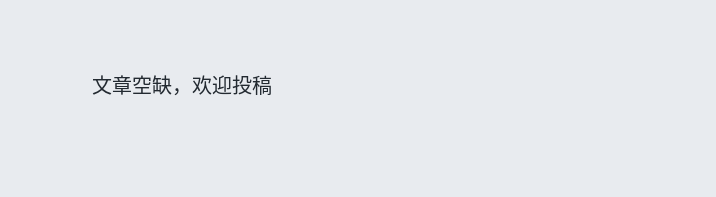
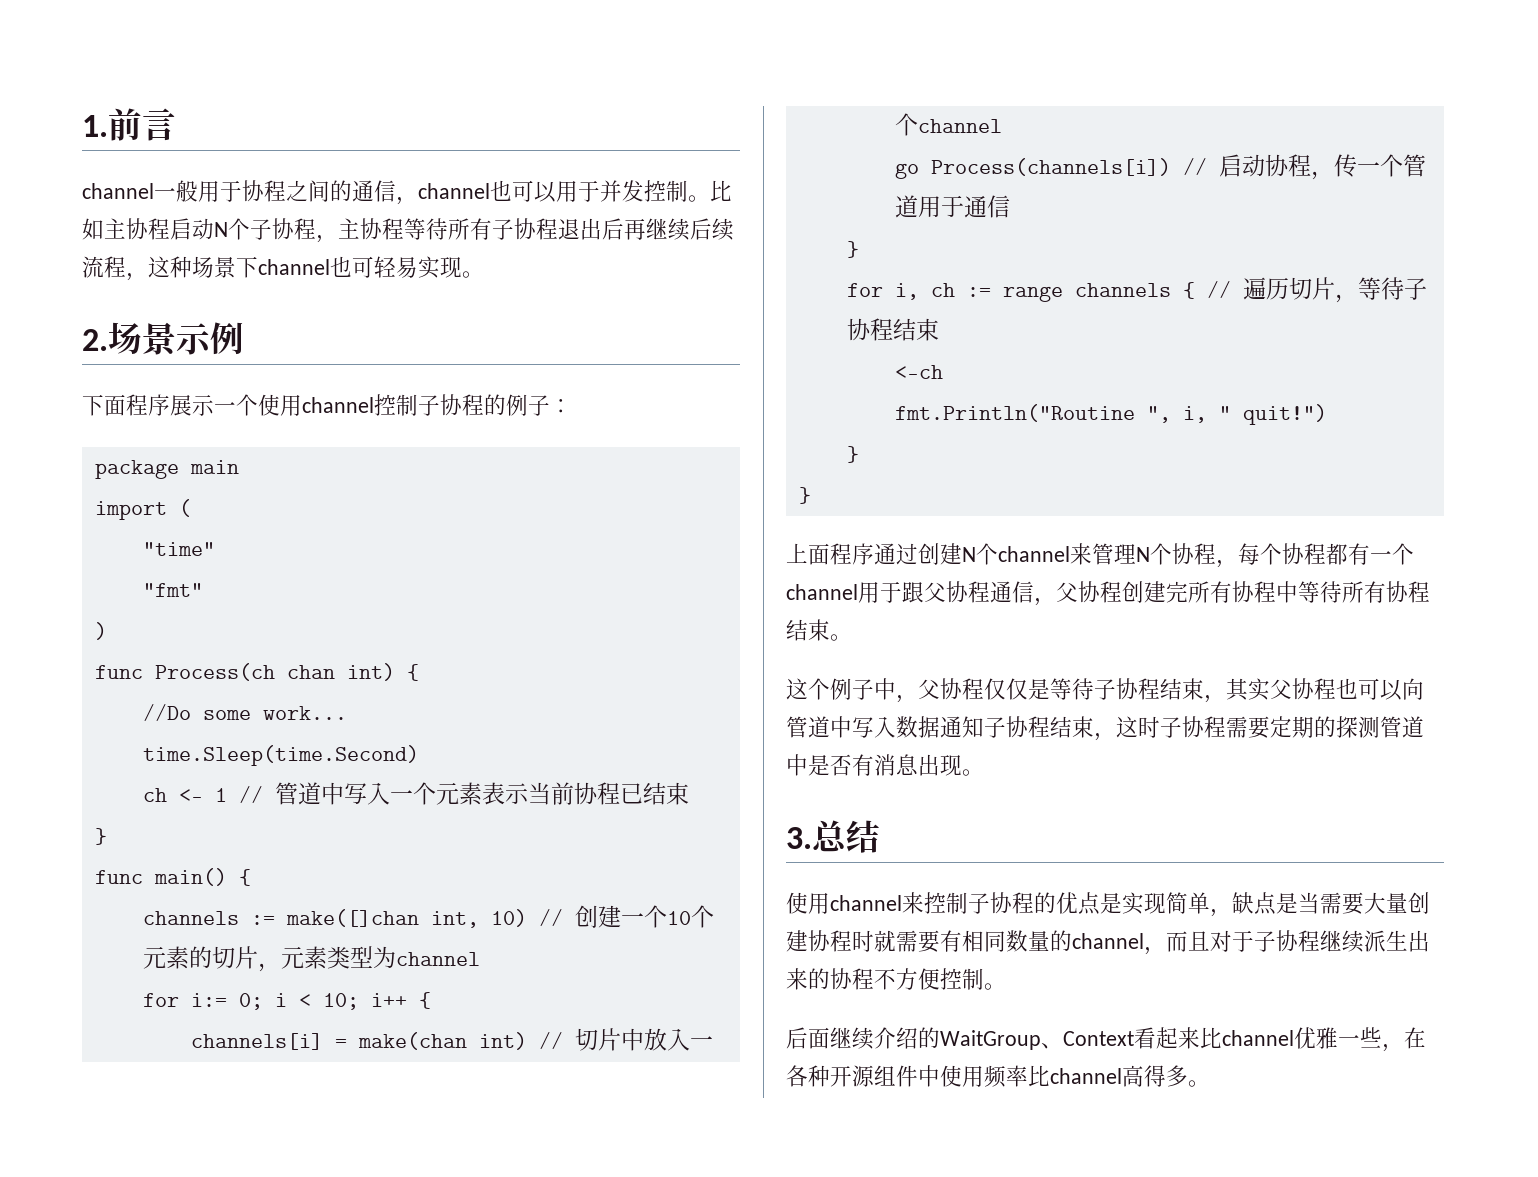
[92,75,272,96] 文章空缺，欢迎投稿 -> [82,108,176,141] [82,180,732,205] [82,218,734,243] [82,256,484,281] [82,322,244,356] [82,394,572,416] [94,460,239,479] [94,499,191,520] [142,542,215,556] [142,583,203,597] [94,622,107,640] [94,663,419,681] [142,704,347,721] [142,745,419,766] [142,782,689,805] [94,828,107,845] [94,868,251,886] [142,905,714,928] [142,946,480,972] [142,992,431,1010] [190,1028,713,1051] [894,113,1002,136] [894,154,1426,180] [894,195,1010,218] [846,241,859,258] [846,277,1427,303] [846,318,939,341] [894,365,943,379] [894,404,1327,425] [846,446,859,463] [798,487,811,504] [786,543,1414,568] [786,581,1430,606] [786,619,852,641] [786,678,1424,703] [786,716,1424,741] [786,754,984,776] [786,820,880,853] [786,892,1430,917] [786,930,1430,955] [786,968,1006,990] [786,1027,1426,1052] [786,1065,1210,1088] 1.前言 // channel一般用于协程之间的通信，channel也可以用于并发控制。比如主协程启动N个子协程，主协程等待所有子协程退出后再继续后续流程，这种场景下channel也可轻易实现。 // 2.场景示例 // 下面程序展示一个使用channel控制子协程的例子： // package main // import ( // "time" // "fmt" // ) // func Process(ch chan int) { // //Do some work... // time.Sleep(time.Second) // ch <- 1 // 管道中写入一个元素表示当前协程已结束 // } // func main() { // channels := make([]chan int, 10) // 创建一个10个元素的切片，元素类型为channel // for i:= 0; i < 10; i++ { // channels[i] = make(chan int) // 切片中放入一个channel // go Process(channels[i]) // 启动协程，传一个管道用于通信 // } // for i, ch := range channels { // 遍历切片，等待子协程结束 // <-ch // fmt.Println("Routine ", i, " quit!") // } // } // 上面程序通过创建N个channel来管理N个协程，每个协程都有一个channel用于跟父协程通信，父协程创建完所有协程中等待所有协程结束。 // 这个例子中，父协程仅仅是等待子协程结束，其实父协程也可以向管道中写入数据通知子协程结束，这时子协程需要定期的探测管道中是否有消息出现。 // 3.总结 // 使用channel来控制子协程的优点是实现简单，缺点是当需要大量创建协程时就需要有相同数量的channel，而且对于子协程继续派生出来的协程不方便控制。 // 后面继续介绍的WaitGroup、Context看起来比channel优雅一些，在各种开源组件中使用频率比channel高得多。

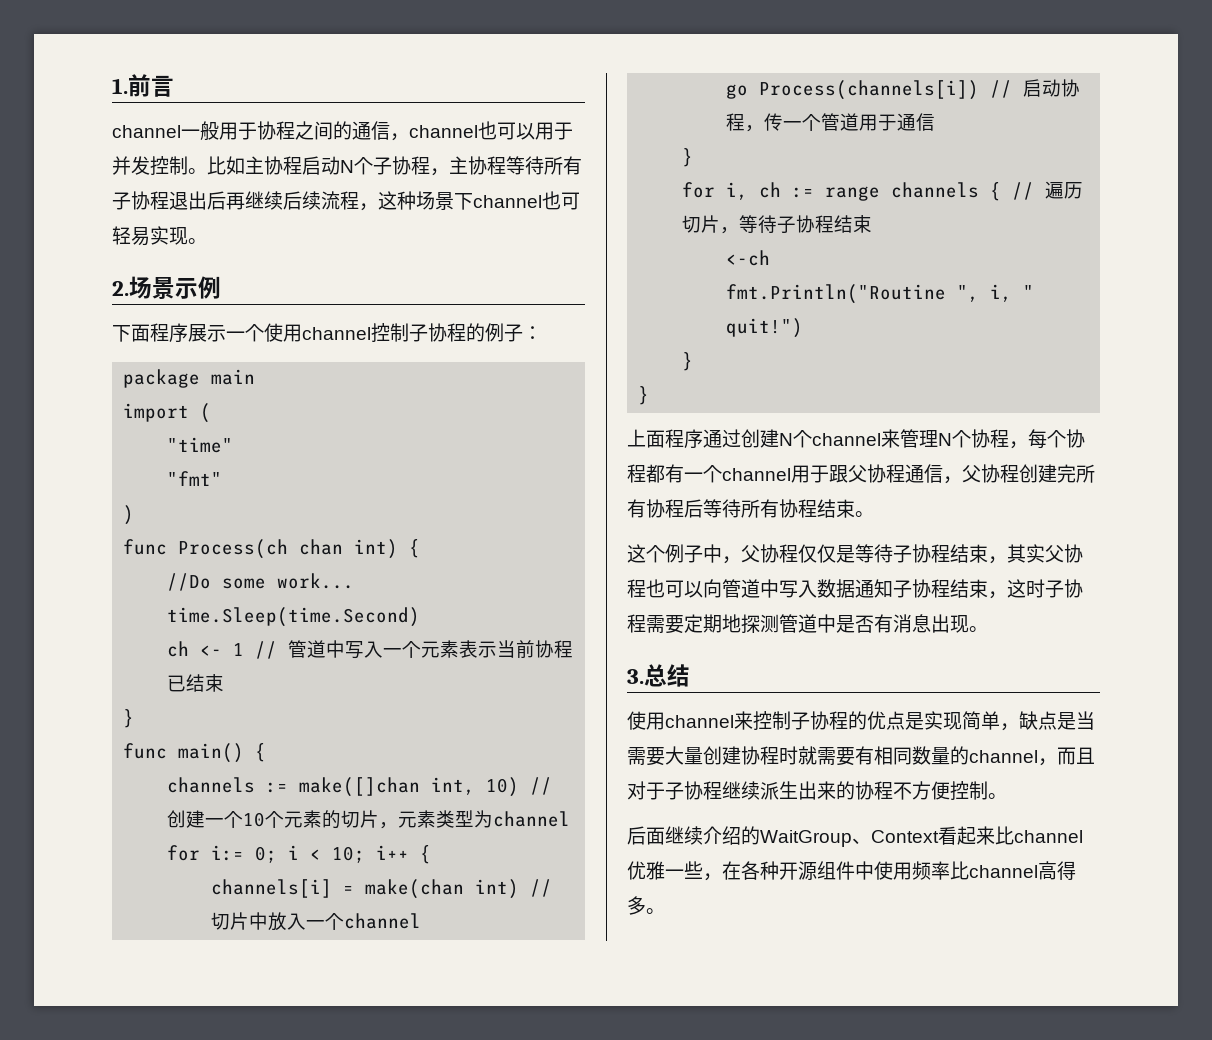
[1276,581,1298,603] 中 -> [684,499,703,518] 后
[1314,716,1336,737] 的 -> [722,614,741,633] 地

